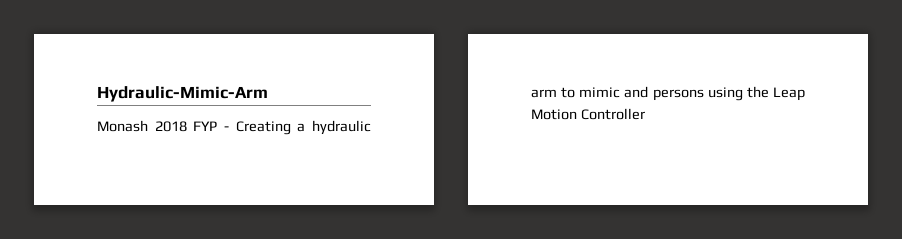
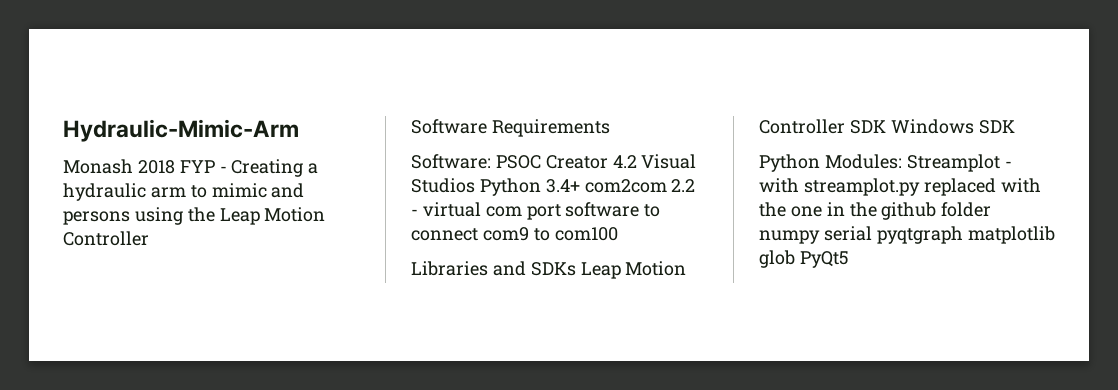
(645, 114) none -> [411,119,610,137] [411,154,697,169] [411,178,696,196] [411,202,661,220] [411,227,618,241] [411,261,687,279] [759,119,1015,134] [759,154,1012,172] [759,178,1041,196] [759,202,992,220] [759,226,1055,244] [759,250,849,268] // Software Requirements // Software: PSOC Creator 4.2 Visual Studios Python 3.4+ com2com 2.2 - virtual com port software to connect com9 to com100 // Libraries and SDKs Leap Motion Controller SDK Windows SDK // Python Modules: Streamplot - with streamplot.py replaced with the one in the github folder numpy serial pyqtgraph matplotlib glob PyQt5

